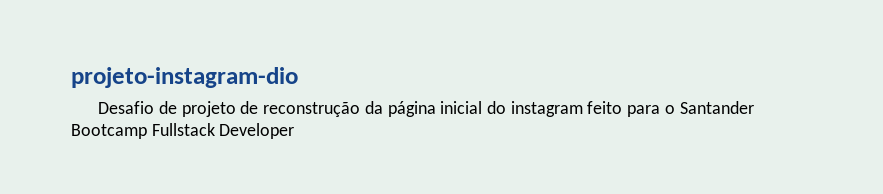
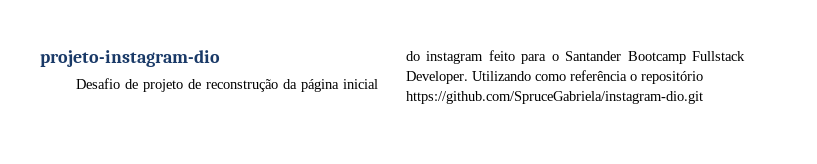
[219,123,295,139] Developer -> [406,70,703,84] [406,91,703,104] Developer. Utilizando como referência o repositório https://github.com/SpruceGabriela/instagram-dio.git

